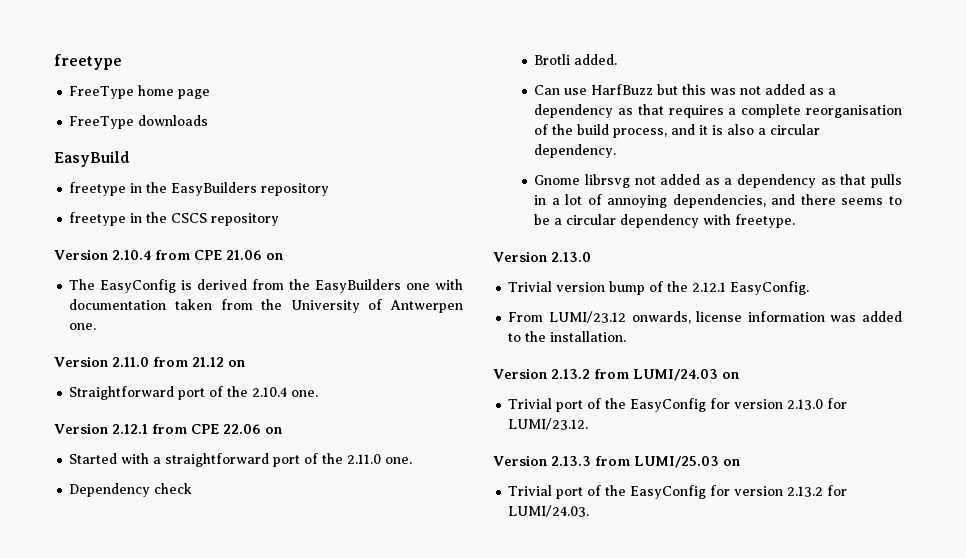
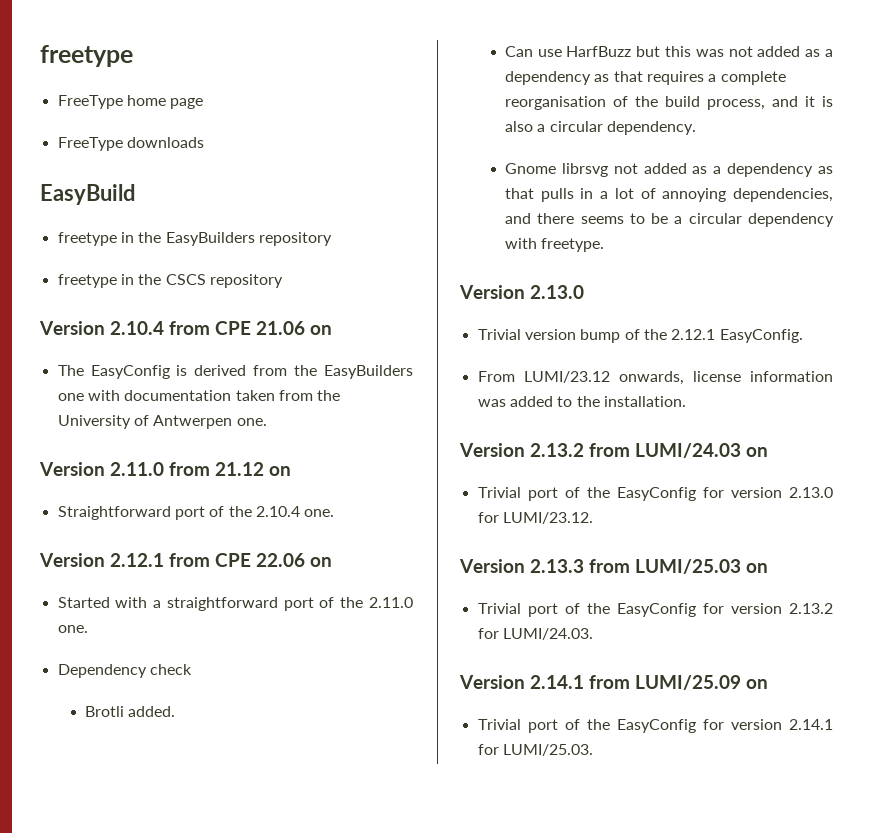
(590, 511) none -> [459,675,768,690] [477,719,833,733] [477,744,593,756] // Version 2.14.1 from LUMI/25.09 on // Trivial port of the EasyConfig for version 2.14.1 for LUMI/25.03.

